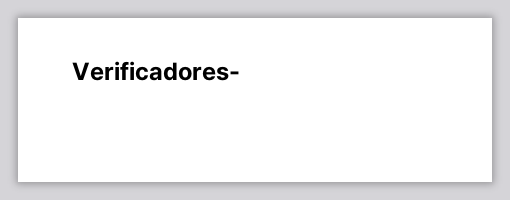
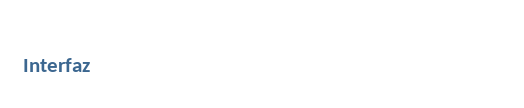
[72,61,240,81] Verificadores- -> [23,58,90,72] Interfaz

